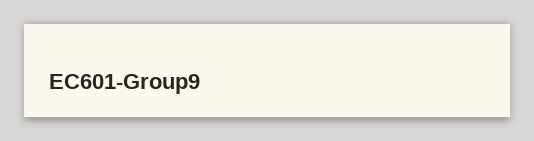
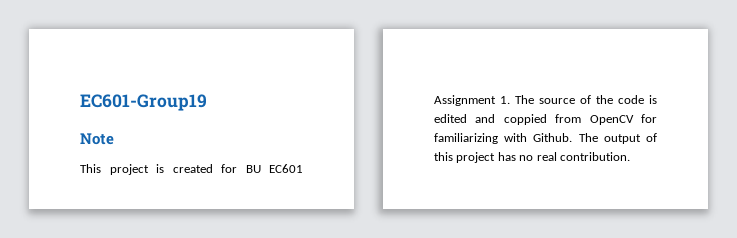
[49,74,200,94] EC601-Group9 -> [80,94,207,111] [80,133,114,145] [80,164,303,175] [434,95,657,106] [434,114,657,125] [434,133,657,144] [434,152,630,163] EC601-Group19 // Note // This project is created for BU EC601 Assignment 1. The source of the code is edited and coppied from OpenCV for familiarizing with Github. The output of this project has no real contribution.

